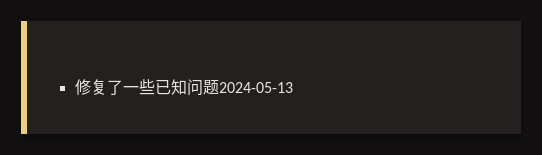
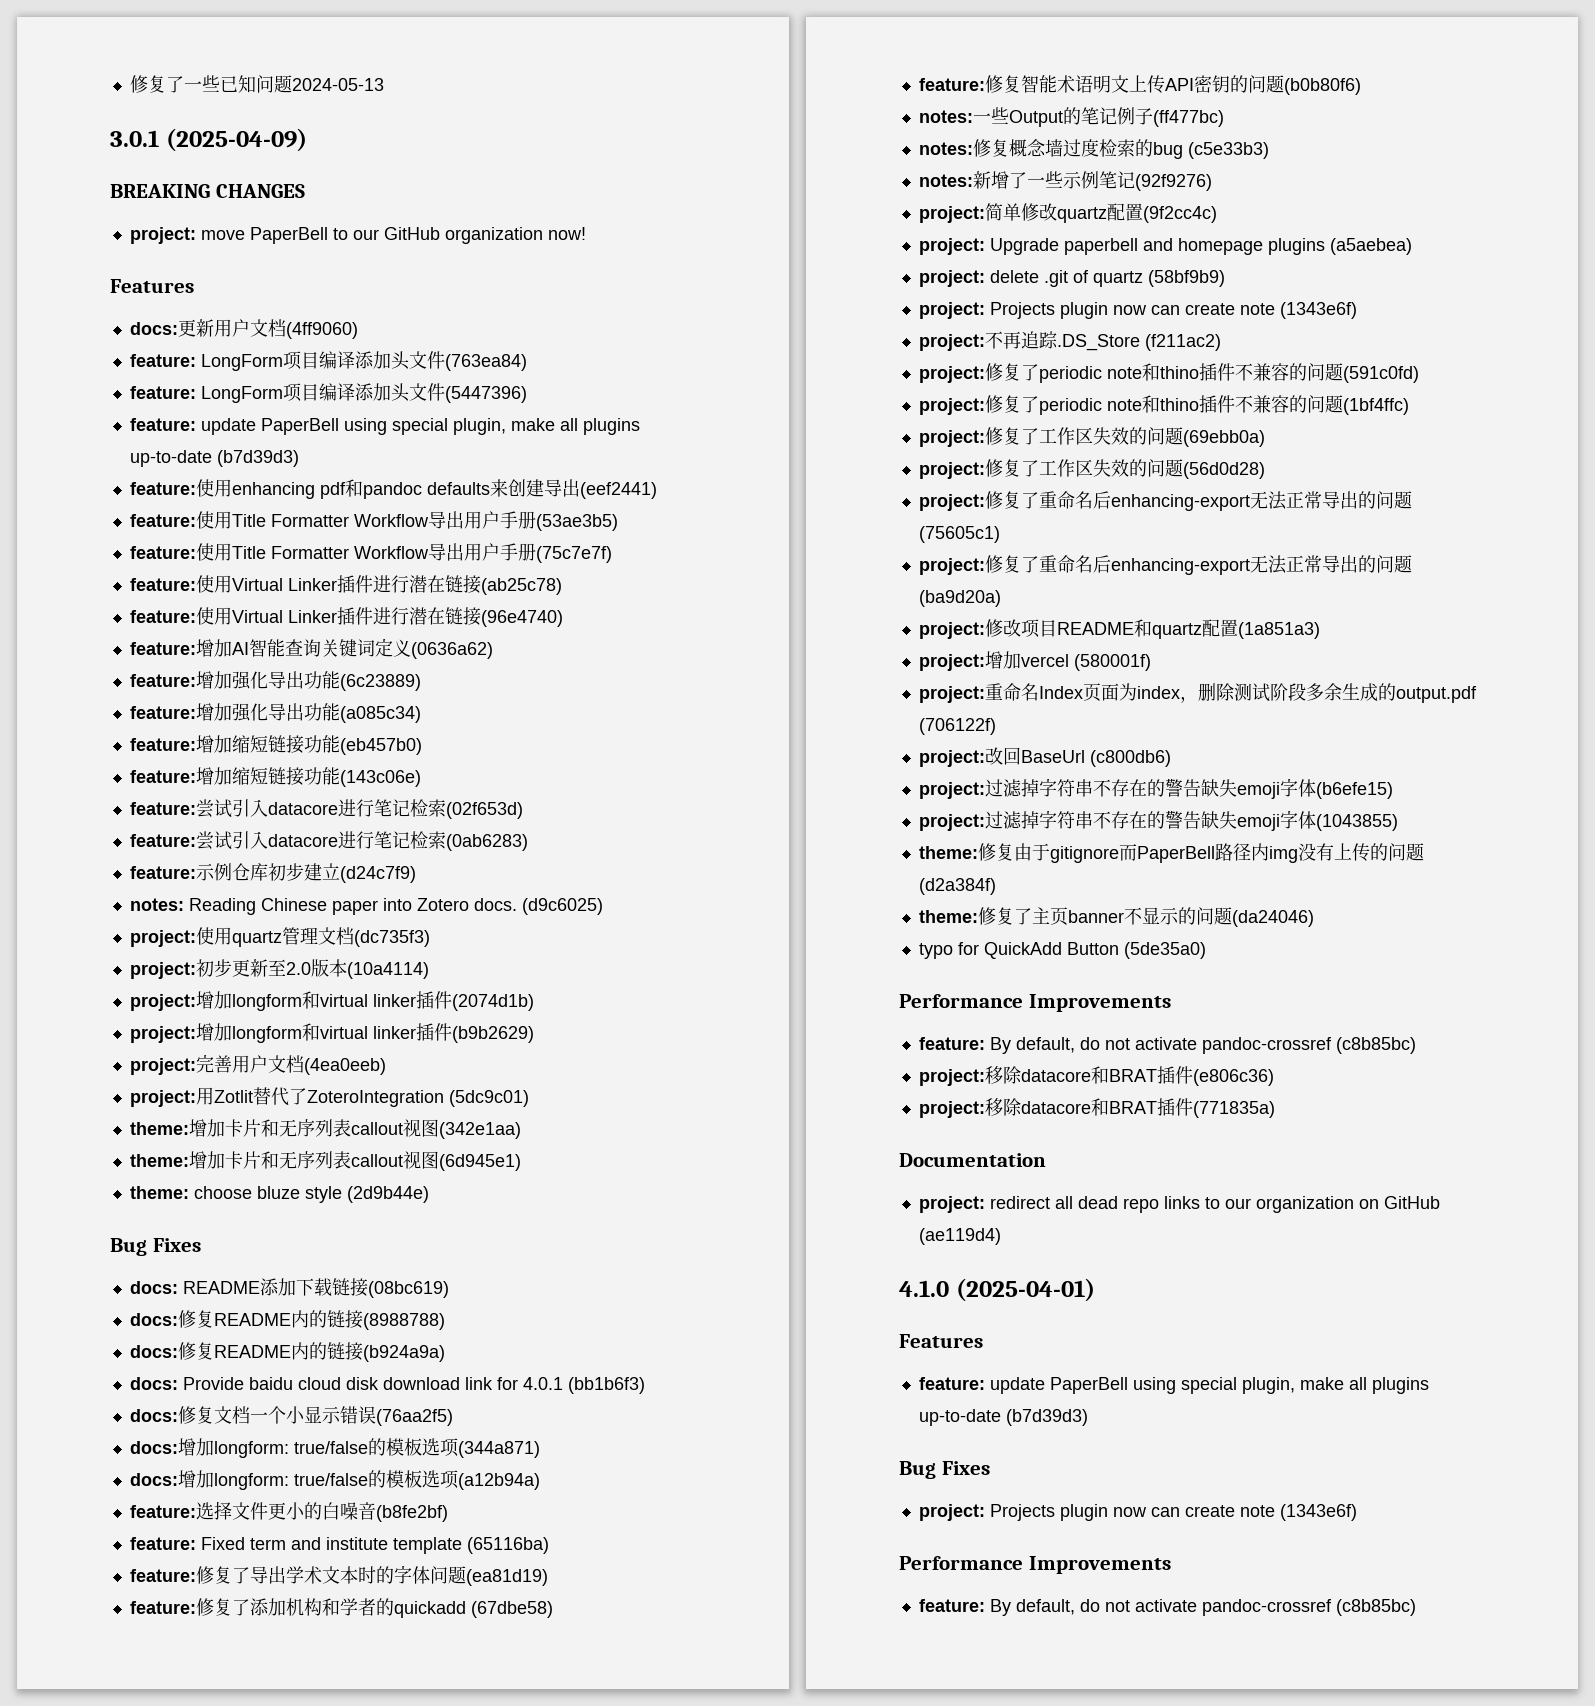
(293, 87) none -> [110,128,307,152] [110,184,305,198] [129,227,586,244] [110,279,194,293] [129,319,358,339] [129,351,527,371] [129,383,527,403] [129,418,640,435] [129,450,299,467] [129,479,657,499] [129,511,618,531] [129,543,612,563] [129,575,562,595] [129,607,563,627] [129,638,493,659] [129,671,421,691] [129,703,421,723] [129,735,422,755] [129,767,421,787] [129,799,523,819] [129,831,528,851] [129,863,416,883] [129,898,603,915] [129,927,430,947] [129,959,429,979] [129,991,534,1011] [129,1023,534,1043] [129,1054,386,1075] [129,1087,529,1107] [129,1119,521,1139] [129,1151,521,1171] [129,1186,429,1203] [110,1238,201,1256] [129,1278,449,1298] [129,1310,445,1330] [129,1342,445,1362] [129,1377,645,1394] [129,1406,453,1426] [129,1438,540,1458] [129,1470,540,1490] [129,1501,448,1522] [129,1537,549,1554] [129,1565,548,1586] [129,1598,553,1618] [918,75,1361,95] [918,107,1224,127] [918,139,1269,159] [918,171,1212,191] [918,203,1217,223] [918,238,1412,255] [918,270,1225,287] [918,302,1357,319] [918,331,1221,351] [918,363,1419,383] [918,395,1409,415] [918,427,1265,447] [918,459,1265,479] [918,491,1412,511] [918,526,1000,543] [918,555,1412,575] [918,590,1001,607] [918,619,1320,639] [918,651,1151,671] [918,683,1477,703] [918,718,996,735] [918,747,1171,767] [918,778,1393,799] [918,810,1398,831] [918,843,1424,863] [918,878,996,895] [918,907,1314,927] [918,942,1206,959] [899,994,1171,1012] [918,1037,1416,1054] [918,1066,1274,1086] [918,1098,1275,1118] [899,1153,1046,1167] [918,1196,1440,1213] [918,1228,1001,1245] [899,1278,1095,1302] [899,1334,983,1348] [918,1377,1429,1394] [918,1409,1088,1426] [899,1461,990,1479] [918,1504,1357,1521] [899,1556,1171,1574] [918,1599,1416,1616] // 3.0.1 (2025-04-09) // BREAKING CHANGES // project: move PaperBell to our GitHub organization now! // Features // docs:更新用户文档(4ff9060) // feature: LongForm项目编译添加头文件(763ea84) // feature: LongForm项目编译添加头文件(5447396) // feature: update PaperBell using special plugin, make all plugins up-to-date (b7d39d3) // feature:使用enhancing pdf和pandoc defaults来创建导出(eef2441) // feature:使用Title Formatter Workflow导出用户手册(53ae3b5) // feature:使用Title Formatter Workflow导出用户手册(75c7e7f) // feature:使用Virtual Linker插件进行潜在链接(ab25c78) // feature:使用Virtual Linker插件进行潜在链接(96e4740) // feature:增加AI智能查询关键词定义(0636a62) // feature:增加强化导出功能(6c23889) // feature:增加强化导出功能(a085c34) // feature:增加缩短链接功能(eb457b0) // feature:增加缩短链接功能(143c06e) // feature:尝试引入datacore进行笔记检索(02f653d) // feature:尝试引入datacore进行笔记检索(0ab6283) // feature:示例仓库初步建立(d24c7f9) // notes: Reading Chinese paper into Zotero docs. (d9c6025) // project:使用quartz管理文档(dc735f3) // project:初步更新至2.0版本(10a4114) // project:增加longform和virtual linker插件(2074d1b) // project:增加longform和virtual linker插件(b9b2629) // project:完善用户文档(4ea0eeb) // project:用Zotlit替代了ZoteroIntegration (5dc9c01) // theme:增加卡片和无序列表callout视图(342e1aa) // theme:增加卡片和无序列表callout视图(6d945e1) // theme: choose bluze style (2d9b44e) // Bug Fixes // docs: README添加下载链接(08bc619) // docs:修复README内的链接(8988788) // docs:修复README内的链接(b924a9a) // docs: Provide baidu cloud disk download link for 4.0.1 (bb1b6f3) // docs:修复文档一个小显示错误(76aa2f5) // docs:增加longform: true/false的模板选项(344a871) // docs:增加longform: true/false的模板选项(a12b94a) // feature:选择文件更小的白噪音(b8fe2bf) // feature: Fixed term and institute template (65116ba) // feature:修复了导出学术文本时的字体问题(ea81d19) // feature:修复了添加机构和学者的quickadd (67dbe58) // feature:修复智能术语明文上传API密钥的问题(b0b80f6) // notes:一些Output的笔记例子(ff477bc) // notes:修复概念墙过度检索的bug (c5e33b3) // notes:新增了一些示例笔记(92f9276) // project:简单修改quartz配置(9f2cc4c) // project: Upgrade paperbell and homepage plugins (a5aebea) // project: delete .git of quartz (58bf9b9) // project: Projects plugin now can create note (1343e6f) // project:不再追踪.DS_Store (f211ac2) // project:修复了periodic note和thino插件不兼容的问题(591c0fd) // project:修复了periodic note和thino插件不兼容的问题(1bf4ffc) // project:修复了工作区失效的问题(69ebb0a) // project:修复了工作区失效的问题(56d0d28) // project:修复了重命名后enhancing-export无法正常导出的问题(75605c1) // project:修复了重命名后enhancing-export无法正常导出的问题(ba9d20a) // project:修改项目README和quartz配置(1a851a3) // project:增加vercel (580001f) // project:重命名Index页面为index，删除测试阶段多余生成的output.pdf (706122f) // project:改回BaseUrl (c800db6) // project:过滤掉字符串不存在的警告缺失emoji字体(b6efe15) // project:过滤掉字符串不存在的警告缺失emoji字体(1043855) // theme:修复由于gitignore而PaperBell路径内img没有上传的问题(d2a384f) // theme:修复了主页banner不显示的问题(da24046) // typo for QuickAdd Button (5de35a0) // Performance Improvements // feature: By default, do not activate pandoc-crossref (c8b85bc) // project:移除datacore和BRAT插件(e806c36) // project:移除datacore和BRAT插件(771835a) // Documentation // project: redirect all dead repo links to our organization on GitHub (ae119d4) // 4.1.0 (2025-04-01) // Features // feature: update PaperBell using special plugin, make all plugins up-to-date (b7d39d3) // Bug Fixes // project: Projects plugin now can create note (1343e6f) // Performance Improvements // feature: By default, do not activate pandoc-crossref (c8b85bc)

